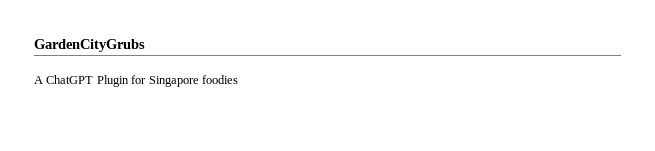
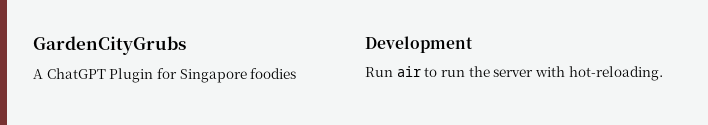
(238, 79) none -> [365,36,473,53] [365,66,663,81] // Development // Run air to run the server with hot-reloading.

